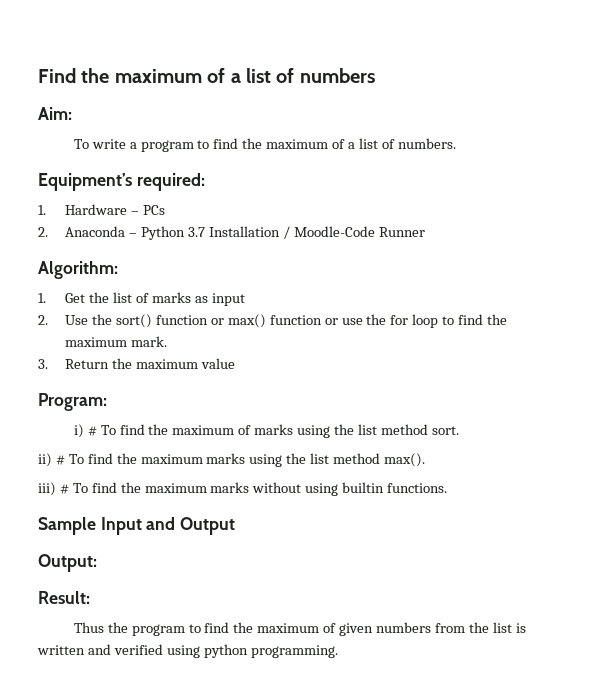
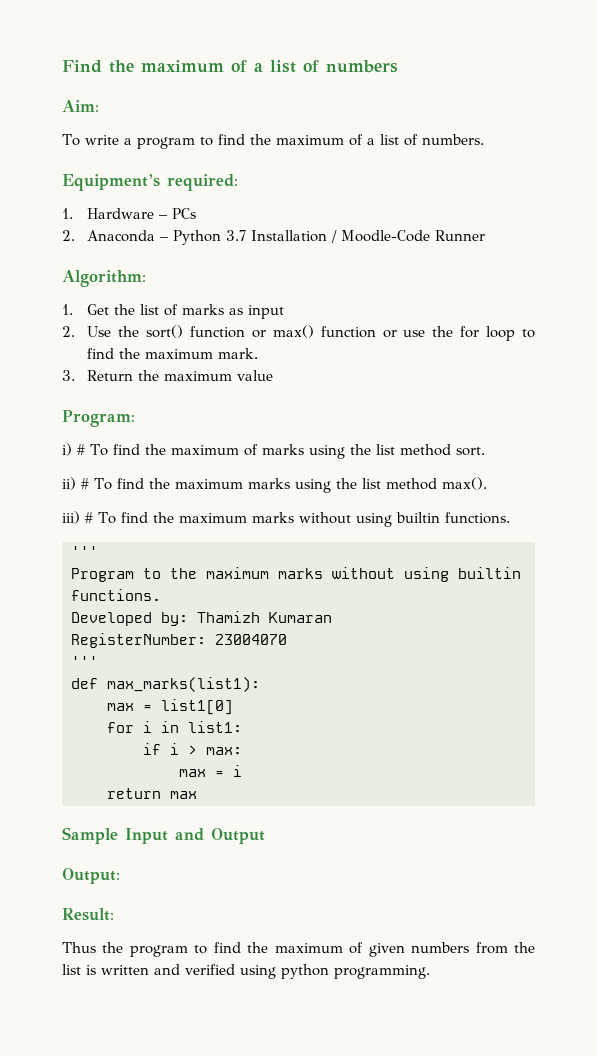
(448, 488) none -> [71,546,98,557] [71,567,521,582] [71,589,161,601] [71,611,332,626] [71,633,287,648] [71,656,98,667] [71,677,260,692] [107,699,233,715] [107,721,242,733] [143,743,242,755] [179,765,242,777] [107,788,197,799] // ''' // Program to the maximum marks without using builtin functions. // Developed by: Thamizh Kumaran // RegisterNumber: 23004070 // ''' // def max_marks(list1): // max = list1[0] // for i in list1: // if i > max: // max = i // return max

